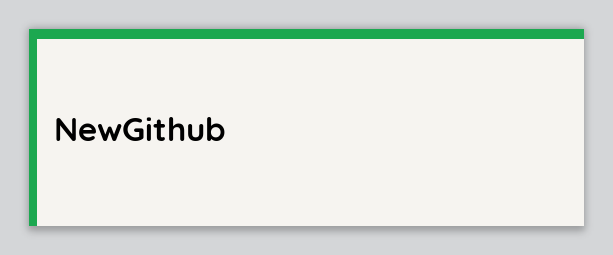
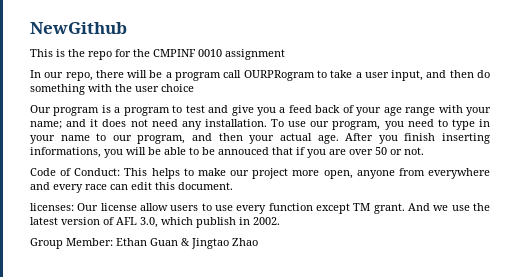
(226, 129) none -> [30,49,285,60] [30,70,491,81] [30,84,194,95] [30,105,492,116] [30,119,490,130] [30,133,491,144] [30,147,424,158] [30,168,490,179] [30,182,233,193] [30,203,490,214] [30,217,280,228] [30,238,258,249] // This is the repo for the CMPINF 0010 assignment // In our repo, there will be a program call OURPRogram to take a user input, and then do something with the user choice // Our program is a program to test and give you a feed back of your age range with your name; and it does not need any installation. To use our program, you need to type in your name to our program, and then your actual age. After you finish inserting informations, you will be able to be annouced that if you are over 50 or not. // Code of Conduct: This helps to make our project more open, anyone from everywhere and every race can edit this document. // licenses: Our license allow users to use every function except TM grant. And we use the latest version of AFL 3.0, which publish in 2002. // Group Member: Ethan Guan & Jingtao Zhao

